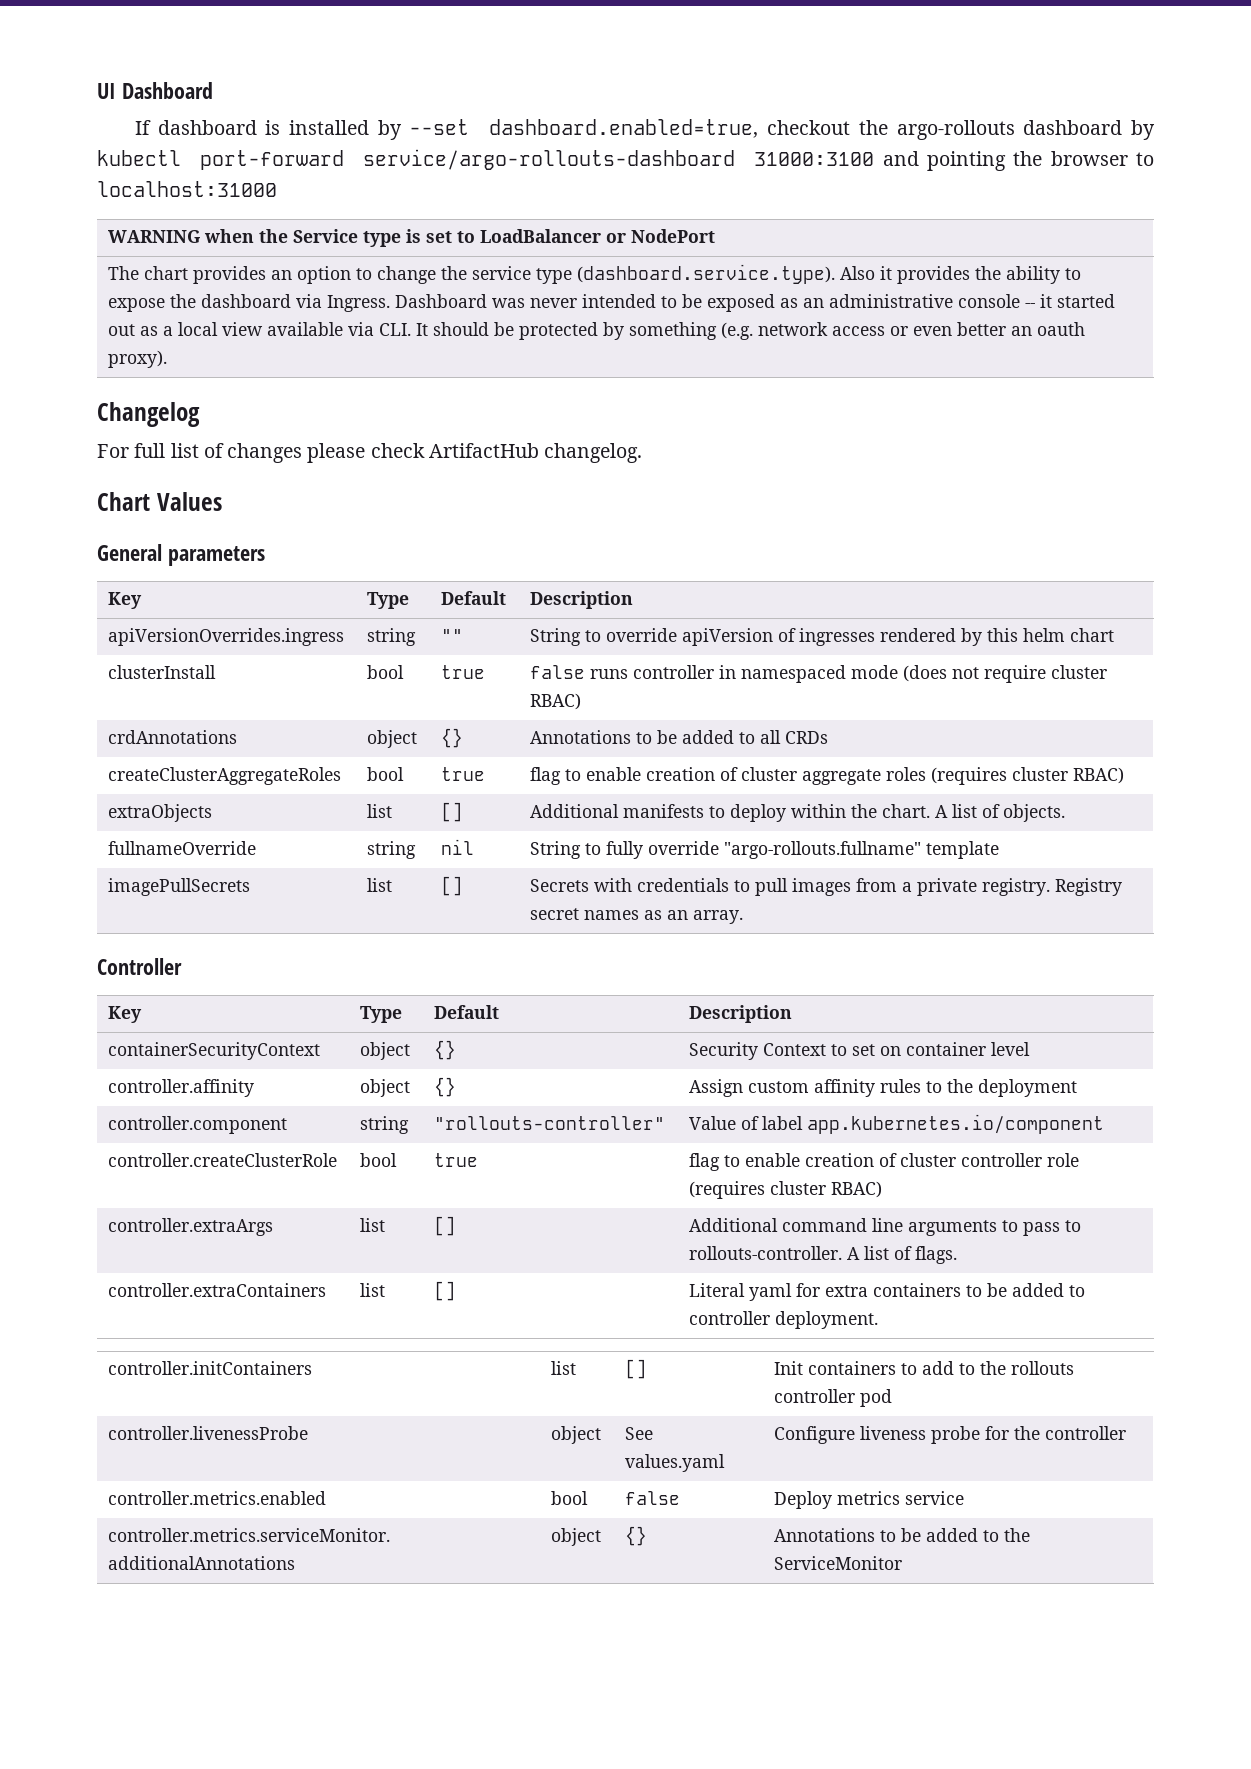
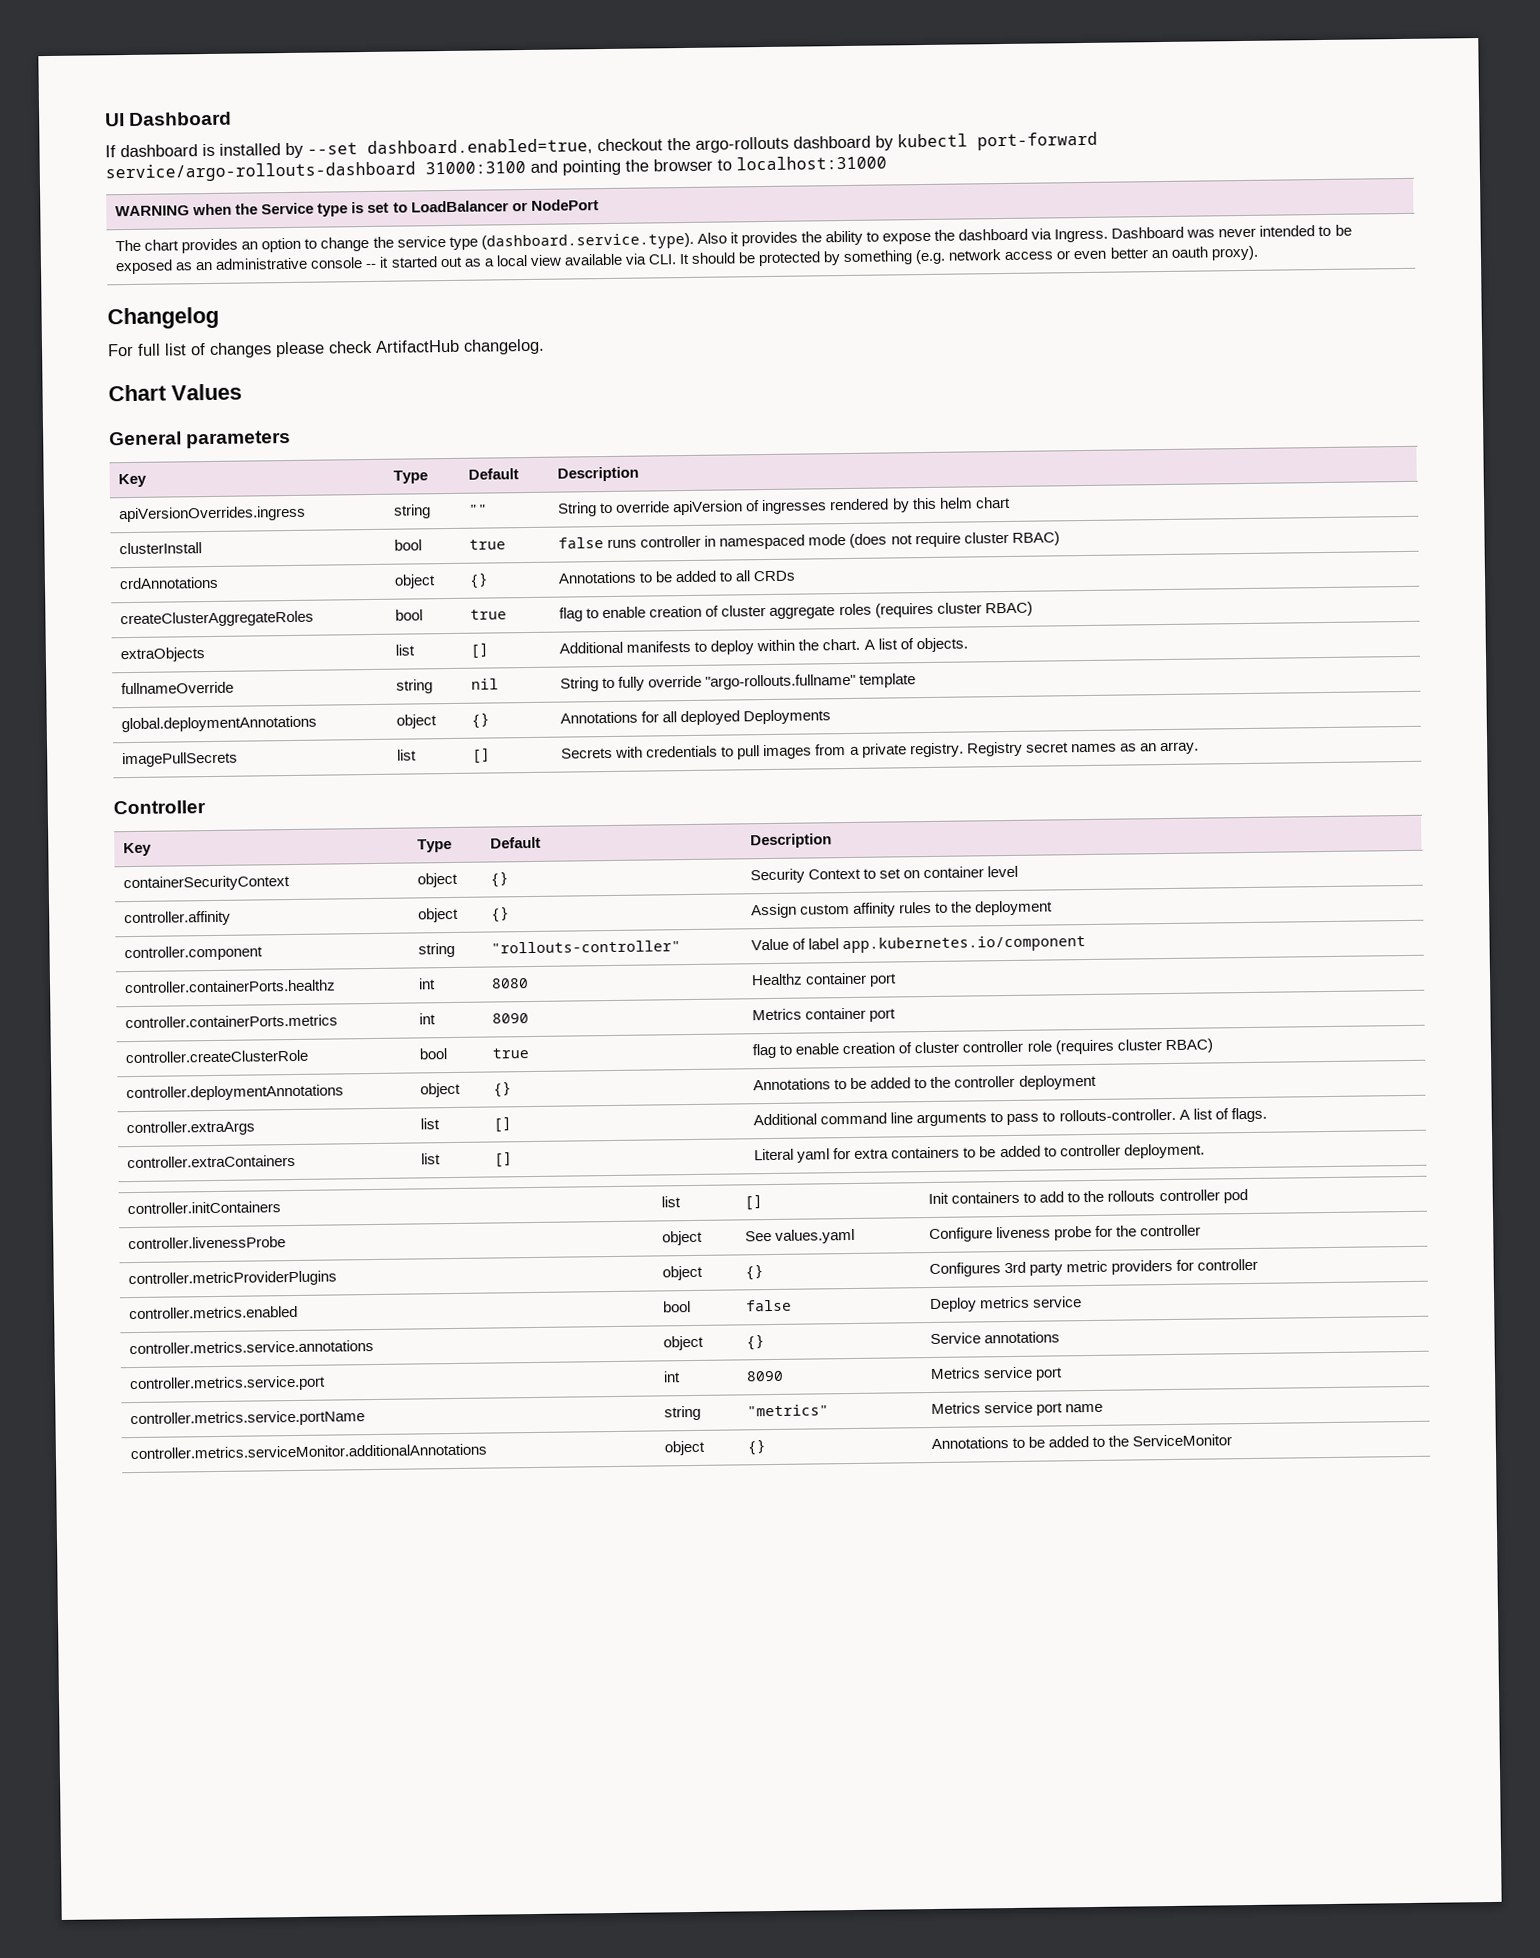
(1000, 850) none -> [121,715,318,733] [396,714,438,729] [471,712,491,729] [560,709,832,726] // global.deploymentAnnotations | object | {} | Annotations for all deployed Deployments
(1105, 1124) none -> [124,979,337,994] [418,978,437,990] [491,978,530,989] [751,972,898,987] [125,1014,339,1029] [419,1013,437,1025] [492,1013,530,1024] [752,1007,897,1022] // controller.containerPorts.healthz | int | 8080 | Healthz container port // controller.containerPorts.metrics | int | 8090 | Metrics container port
(883, 1189) none -> [126,1084,345,1102] [420,1082,462,1098] [493,1081,513,1098] [753,1074,1097,1091] // controller.deploymentAnnotations | object | {} | Annotations to be added to the controller deployment
(1127, 1433) none -> [128,1270,338,1288] [662,1265,704,1281] [745,1264,765,1281] [929,1258,1259,1278] // controller.metricProviderPlugins | object | {} | Configures 3rd party metric providers for controller
(965, 1498) none -> [129,1339,375,1355] [663,1335,705,1351] [746,1334,766,1351] [930,1331,1061,1345] [129,1375,327,1393] [663,1371,682,1383] [746,1370,785,1382] [930,1366,1064,1381] [130,1410,366,1428] [664,1405,702,1421] [747,1404,830,1417] [931,1401,1104,1416] // controller.metrics.service.annotations | object | {} | Service annotations // controller.metrics.service.port | int | 8090 | Metrics service port // controller.metrics.service.portName | string | "metrics" | Metrics service port name

